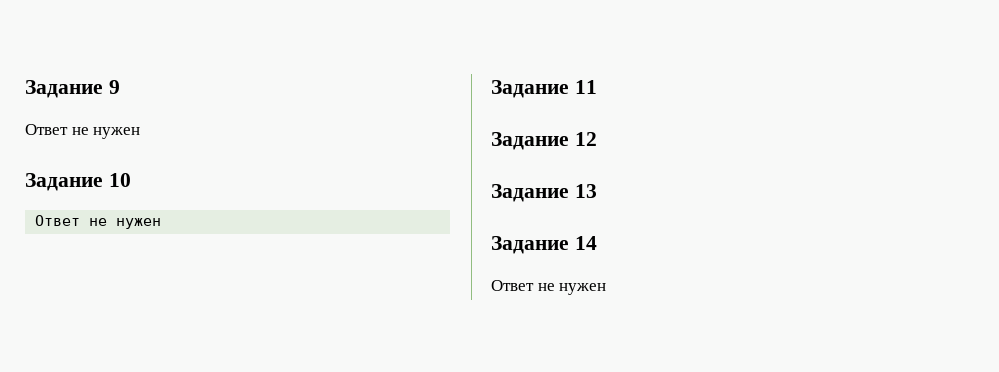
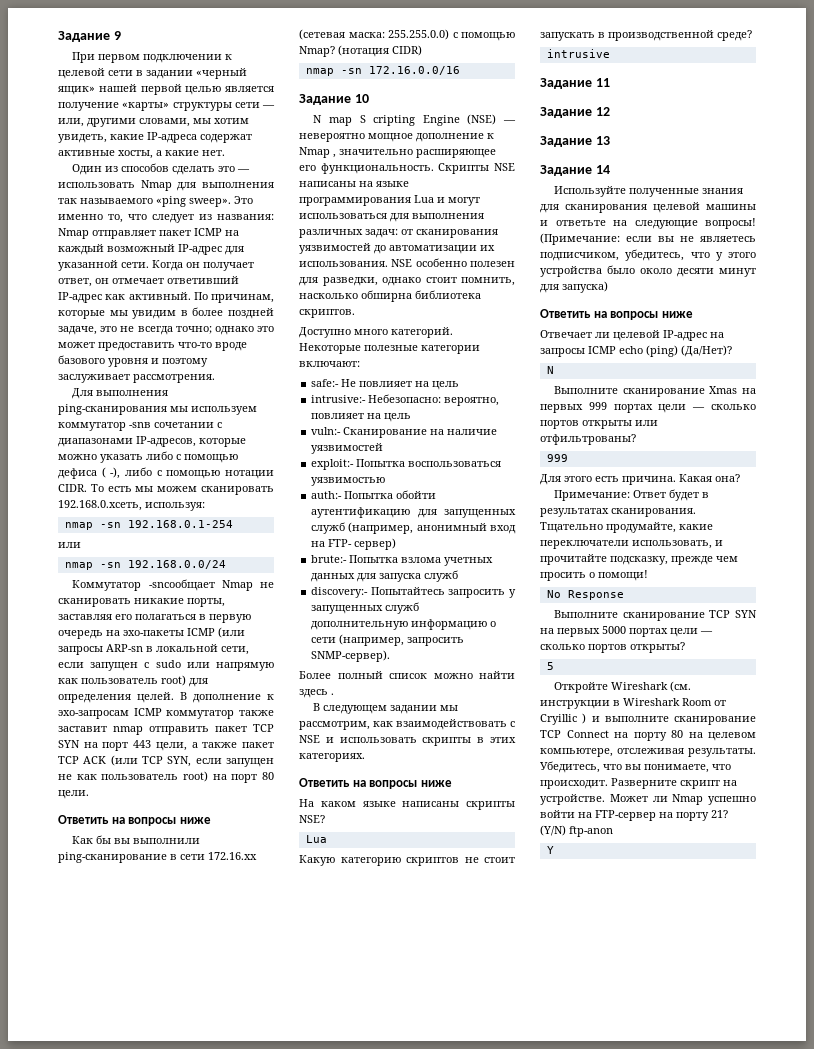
[25,124,141,139] [25,173,131,191] [35,215,162,229] Ответ не нужен // Задание 10 // Ответ не нужен -> [72,52,233,63] [58,68,247,79] [58,84,274,95] [58,102,275,111] [58,118,249,127] [58,132,252,143] [58,150,225,159] [72,163,251,175] [58,180,274,191] [58,196,253,207] [58,214,274,223] [58,228,239,239] [58,244,244,255] [58,260,254,271] [58,276,239,287] [58,292,274,303] [58,307,274,319] [58,326,274,335] [58,342,247,351] [58,355,208,367] [58,374,215,383] [72,388,169,399] [58,404,257,415] [58,422,222,431] [58,436,246,447] [58,451,238,463] [58,467,274,479] [58,484,274,495] [58,500,205,511] [64,520,233,530] [58,542,81,548] [64,560,226,570] [72,579,274,591] [58,598,225,607] [58,614,251,623] [58,627,245,639] [58,644,249,655] [58,660,274,671] [58,675,208,687] [58,692,274,703] [58,708,274,719] [58,724,274,735] [58,740,274,751] [58,755,274,767] [58,771,274,783] [58,790,89,799] [58,815,211,826] [72,835,201,844] [58,852,257,863] [299,29,515,41] [299,45,422,57] [305,66,460,76] [299,94,369,105] [313,114,516,126] [299,133,494,142] [299,147,496,158] [299,163,515,174] [299,181,409,187] [299,195,480,206] [299,213,484,222] [299,229,498,238] [299,243,495,254] [299,258,515,267] [299,277,515,286] [299,290,481,302] [299,309,355,318] [299,327,453,338] [299,343,480,354] [299,361,360,367] [311,379,460,390] [311,394,500,406] [311,413,412,422] [311,427,498,438] [311,443,384,454] [311,459,502,470] [311,477,386,486] [311,490,437,499] [311,507,516,518] [311,522,516,534] [311,538,397,550] [311,555,494,566] [311,570,459,582] [311,587,516,598] [311,602,420,614] [311,619,497,630] [311,634,465,646] [311,650,391,662] [299,671,515,679] [299,689,334,698] [313,703,459,714] [299,719,515,730] [299,735,516,746] [299,753,365,762] [299,778,452,789] [299,799,515,810] [299,815,325,823] [305,835,327,843] [299,855,515,866] [540,30,752,41] [546,49,610,58] При первом подключении к целевой сети в задании «черный ящик» нашей первой целью является получение «карты» структуры сети — или, другими словами, мы хотим увидеть, какие IP-адреса содержат активные хосты, а какие нет. // Один из способов сделать это — использовать Nmap для выполнения так называемого «ping sweep». Это именно то, что следует из названия: Nmap отправляет пакет ICMP на каждый возможный IP-адрес для указанной сети. Когда он получает ответ, он отмечает ответивший IP-адрес как активный. По причинам, которые мы увидим в более поздней задаче, это не всегда точно; однако это может предоставить что-то вроде базового уровня и поэтому заслуживает рассмотрения. // Для выполнения ping-сканирования мы используем коммутатор -snв сочетании с диапазонами IP-адресов, которые можно указать либо с помощью дефиса ( -), либо с помощью нотации CIDR. То есть мы можем сканировать 192.168.0.xсеть, используя: // nmap -sn 192.168.0.1-254 // или // nmap -sn 192.168.0.0/24 // Коммутатор -snсообщает Nmap не сканировать никакие порты, заставляя его полагаться в первую очередь на эхо-пакеты ICMP (или запросы ARP-sn в локальной сети, если запущен с sudo или напрямую как пользователь root) для определения целей. В дополнение к эхо-запросам ICMP коммутатор также заставит nmap отправить пакет TCP SYN на порт 443 цели, а также пакет TCP ACK (или TCP SYN, если запущен не как пользователь root) на порт 80 цели. // Ответить на вопросы ниже // Как бы вы выполнили ping-сканирование в сети 172.16.xx (сетевая маска: 255.255.0.0) с помощью Nmap? (нотация CIDR) // nmap -sn 172.16.0.0/16 // Задание 10 // N map S cripting Engine (NSE) — невероятно мощное дополнение к Nmap , значительно расширяющее его функциональность. Скрипты NSE написаны на языке программирования Lua и могут использоваться для выполнения различных задач: от сканирования уязвимостей до автоматизации их использования. NSE особенно полезен для разведки, однако стоит помнить, насколько обширна библиотека скриптов. // Доступно много категорий. Некоторые полезные категории включают: // safe:- Не повлияет на цель // intrusive:- Небезопасно: вероятно, повлияет на цель // vuln:- Сканирование на наличие уязвимостей // exploit:- Попытка воспользоваться уязвимостью // auth:- Попытка обойти аутентификацию для запущенных служб (например, анонимный вход на FTP- сервер) // brute:- Попытка взлома учетных данных для запуска служб // discovery:- Попытайтесь запросить у запущенных служб дополнительную информацию о сети (например, запросить SNMP-сервер). // Более полный список можно найти здесь . // В следующем задании мы рассмотрим, как взаимодействовать с NSE и использовать скрипты в этих категориях. // Ответить на вопросы ниже // На каком языке написаны скрипты NSE? // Lua // Какую категорию скриптов не стоит запускать в производственной среде? // intrusive
[491,280,607,295] Ответ не нужен -> [554,186,744,197] [540,202,756,213] [540,218,756,229] [540,233,756,245] [540,249,756,261] [540,265,756,277] [540,281,608,293] [540,309,693,320] [540,330,724,341] [540,345,732,357] [546,366,554,374] [554,386,756,397] [540,402,756,413] [540,420,658,429] [540,434,636,445] [546,454,568,462] [540,474,740,485] [554,489,710,501] [540,508,696,517] [540,522,713,533] [540,540,723,549] [540,554,738,565] [540,570,648,581] [546,590,624,600] [554,610,757,621] [540,626,713,637] [540,642,685,653] [546,662,554,670] [554,681,692,693] [540,698,726,709] [540,713,756,725] [540,730,756,741] [540,748,756,757] [540,761,731,773] [540,778,737,789] [540,794,756,805] [540,810,728,821] [540,825,613,837] [546,846,554,854] Используйте полученные знания для сканирования целевой машины и ответьте на следующие вопросы! (Примечание: если вы не являетесь подписчиком, убедитесь, что у этого устройства было около десяти минут для запуска) // Ответить на вопросы ниже // Отвечает ли целевой IP-адрес на запросы ICMP echo (ping) (Да/Нет)? // N // Выполните сканирование Xmas на первых 999 портах цели — сколько портов открыты или отфильтрованы? // 999 // Для этого есть причина. Какая она? // Примечание: Ответ будет в результатах сканирования. Тщательно продумайте, какие переключатели использовать, и прочитайте подсказку, прежде чем просить о помощи! // No Response // Выполните сканирование TCP SYN на первых 5000 портах цели — сколько портов открыты? // 5 // Откройте Wireshark (см. инструкции в Wireshark Room от Cryillic ) и выполните сканирование TCP Connect на порту 80 на целевом компьютере, отслеживая результаты. Убедитесь, что вы понимаете, что происходит. Разверните скрипт на устройстве. Может ли Nmap успешно войти на FTP-сервер на порту 21? (Y/N) ftp-anon // Y

